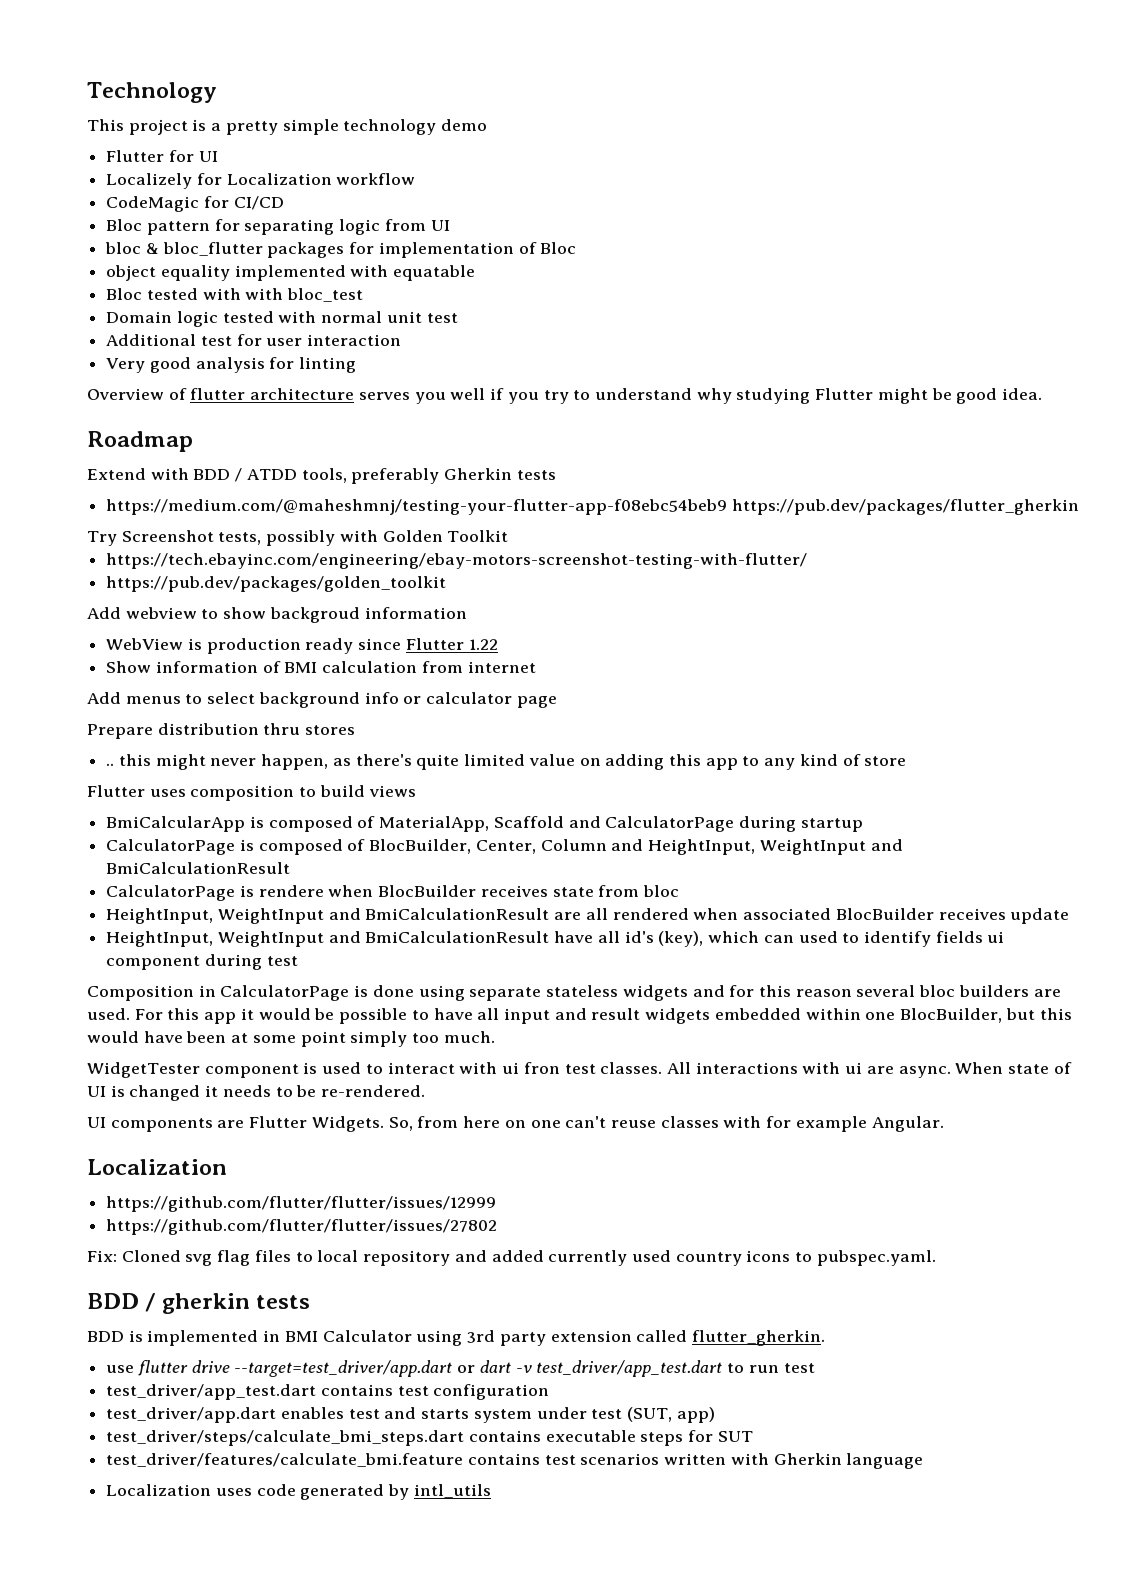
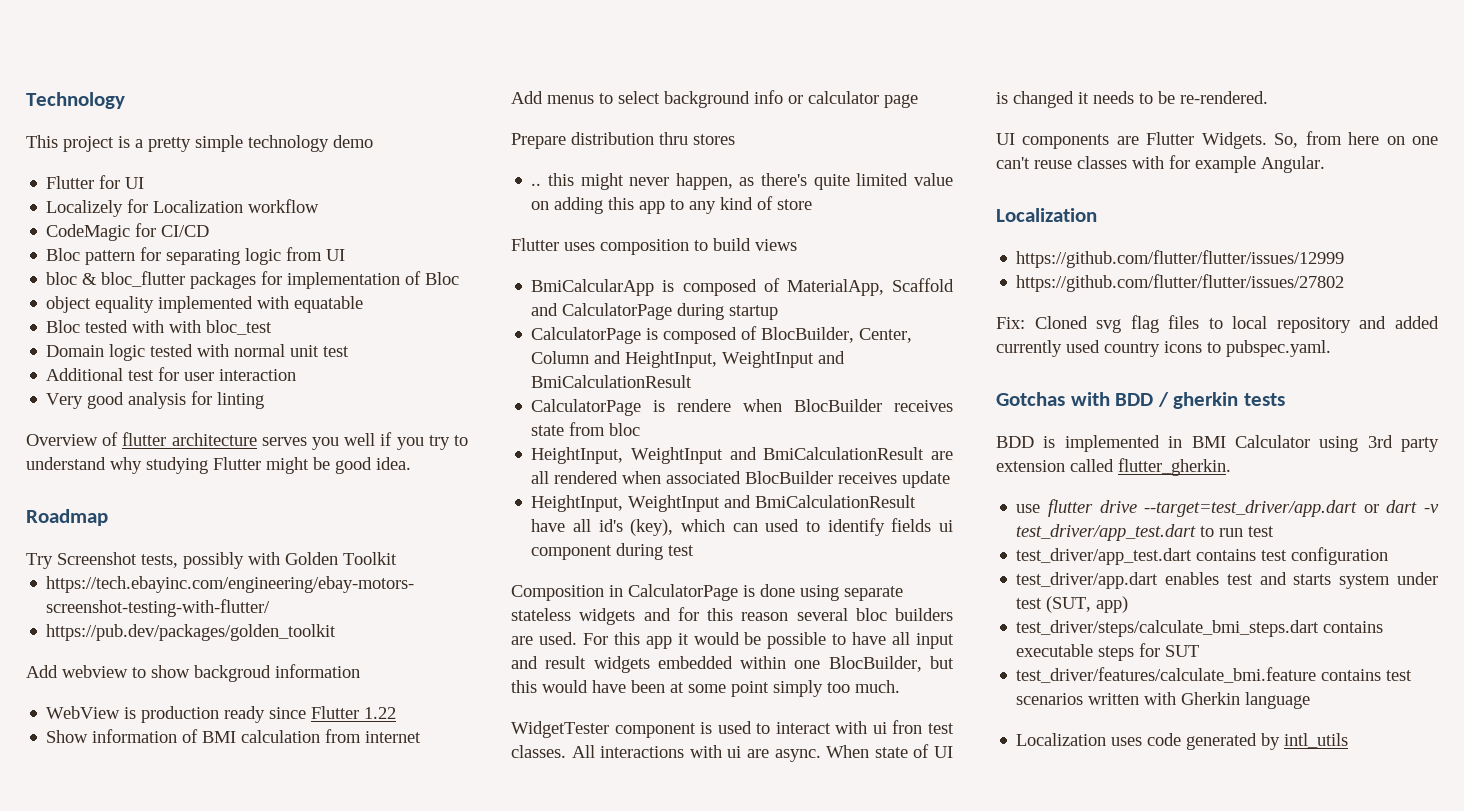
[87,468,556,484] [106,499,1079,515] // Extend with BDD / ATDD tools, preferably Gherkin tests // https://medium.com/@maheshmnj/testing-your-flutter-app-f08ebc54beb9 https://pub.dev/packages/flutter_gherkin -> (108, 517) none
(936, 1258) none -> [996,392,1110,406] Gotchas with

